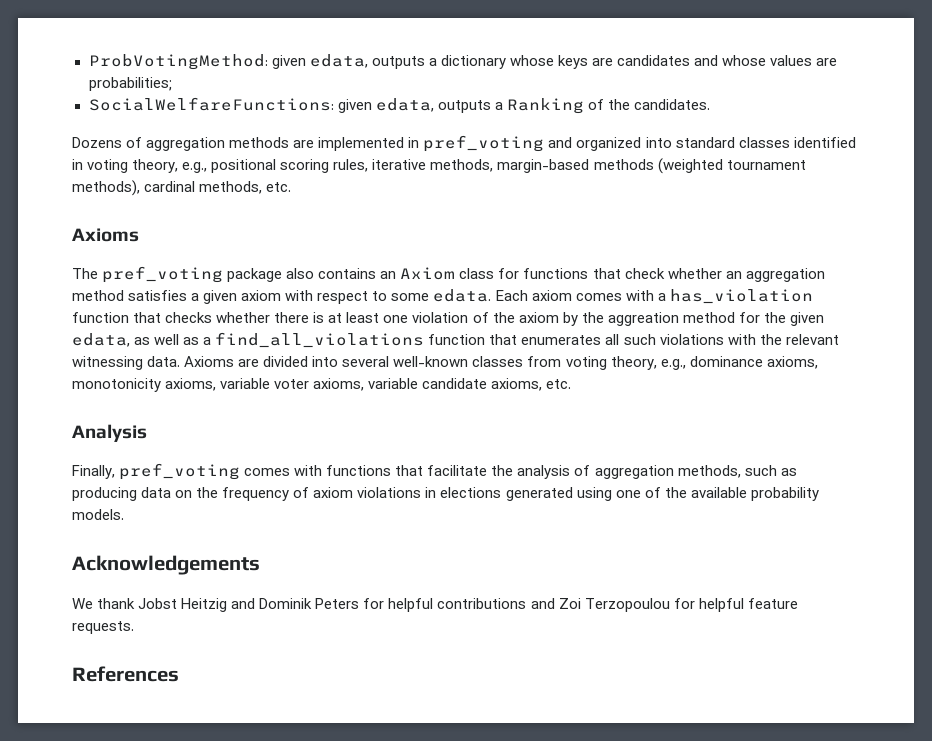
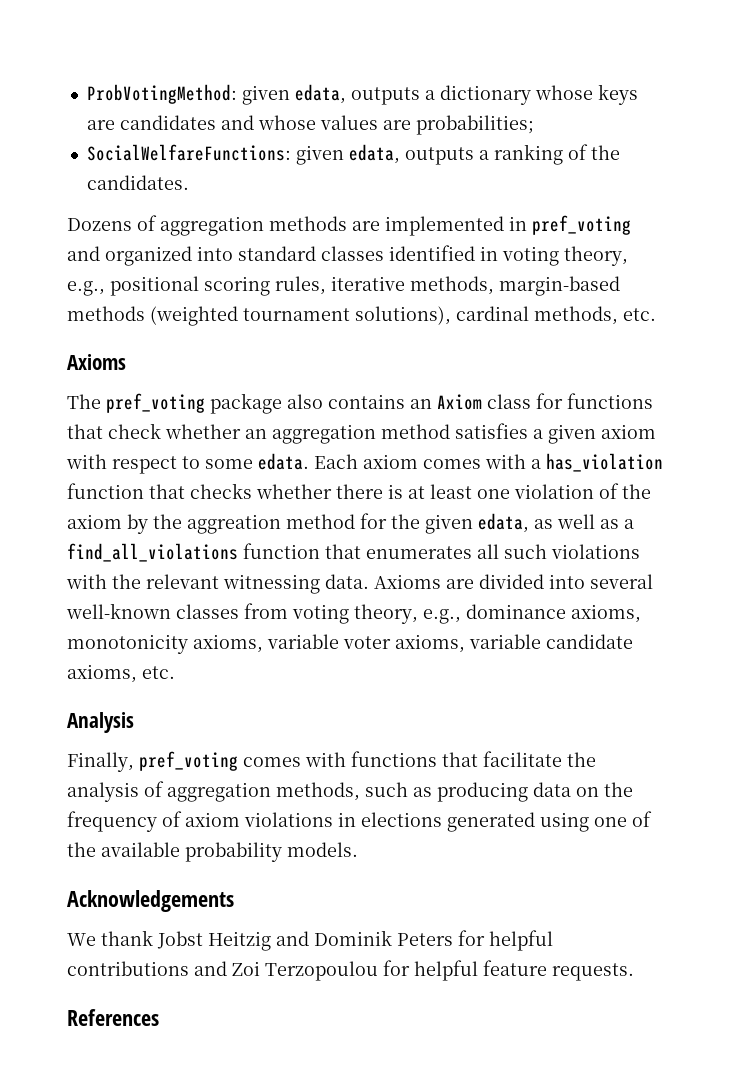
[506,98,584,114] Ranking -> [493,144,563,165] ranking
[72,180,140,196] methods), -> [355,306,451,325] solutions),

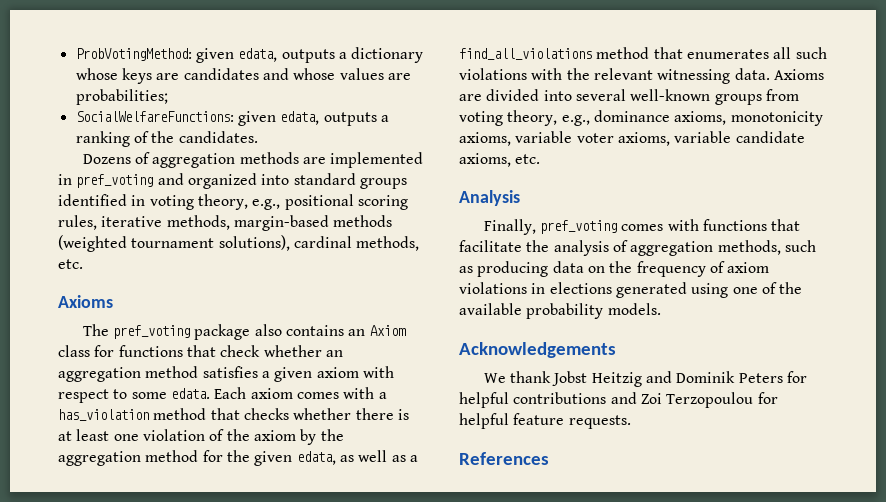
[321,246,384,261] classes -> [359,178,407,189] groups
[67,483,144,499] function -> [153,408,207,420] method
[187,514,281,534] aggreation -> [58,451,141,466] aggregation
[243,543,320,559] function -> [596,47,650,59] method
[176,604,239,619] classes -> [714,94,762,105] groups

